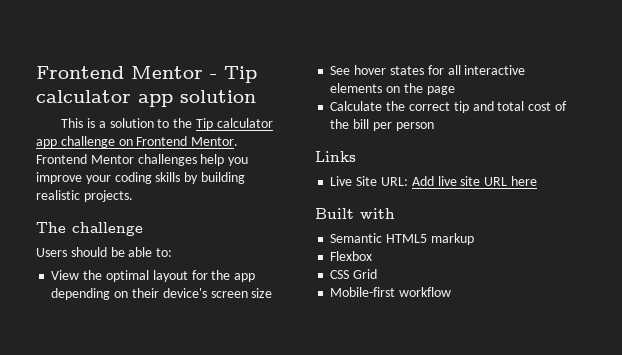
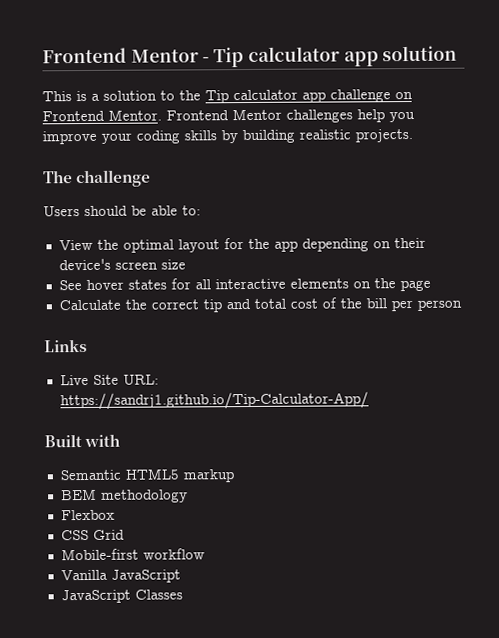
[411,176,537,186] Add live site URL here -> [59,391,369,411] https://sandrj1.github.io/Tip-Calculator-App/
(474, 239) none -> [60,488,188,503] // BEM methodology
(452, 292) none -> [60,569,181,583] [60,589,183,604] // Vanilla JavaScript // JavaScript Classes

